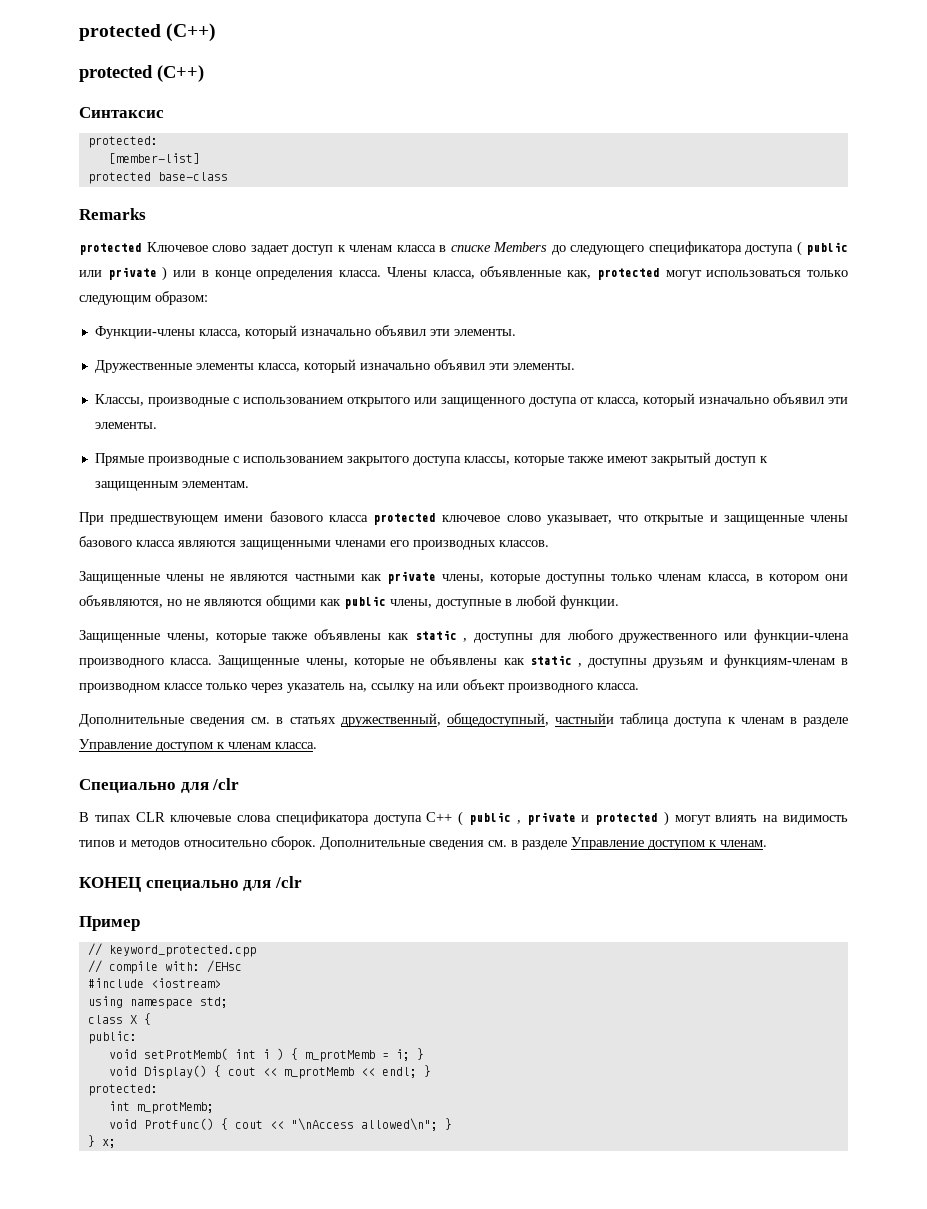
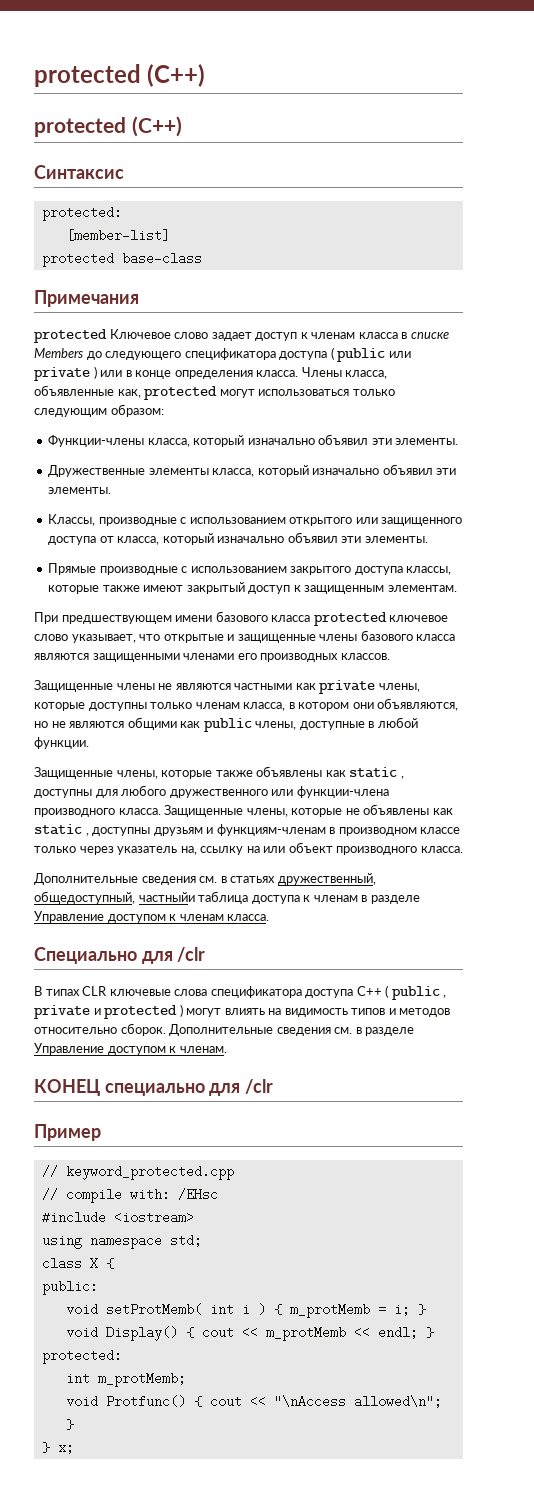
[79,208,146,220] Remarks -> [34,290,139,307] Примечания

